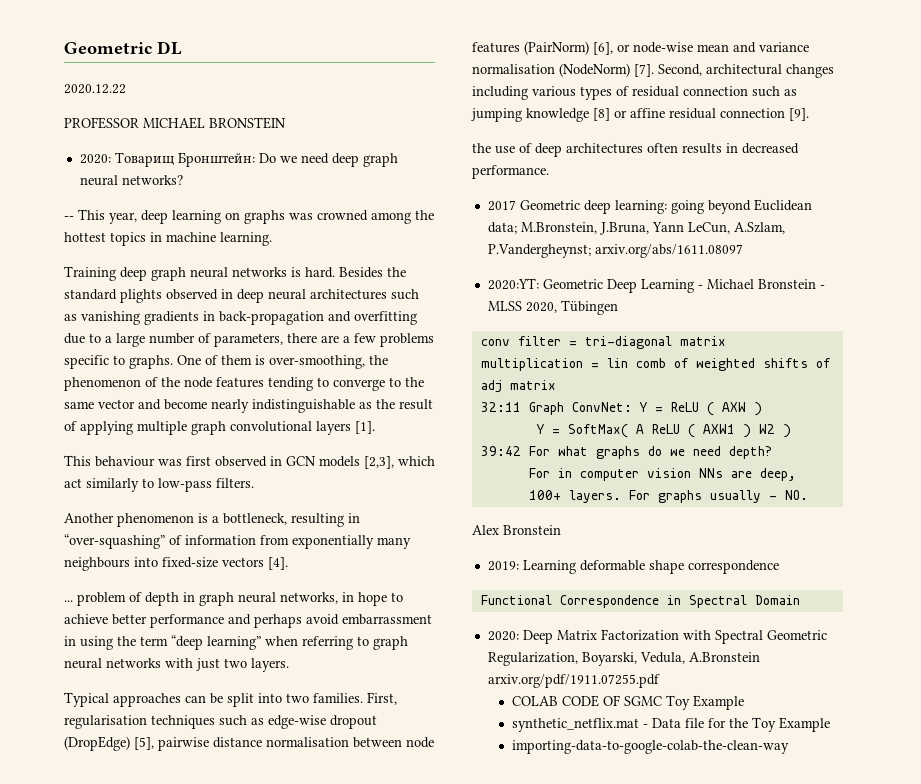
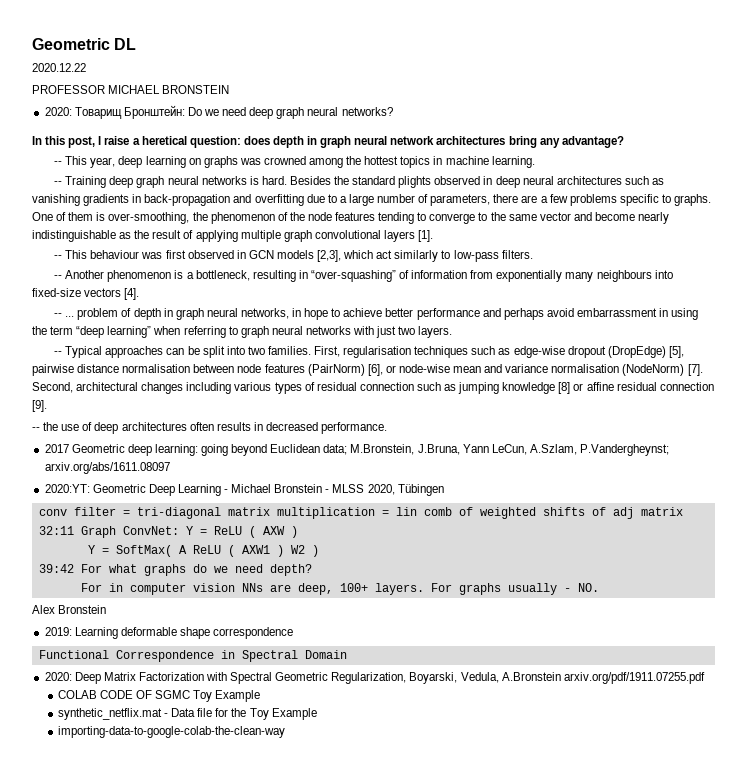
(183, 180) none -> [32,136,624,148] // In this post, I raise a heretical question: does depth in graph neural network architectures bring any advantage?
(272, 239) none -> [54,181,63,185] --
(375, 427) none -> [54,255,63,259] --
(254, 483) none -> [54,275,63,279] --
(288, 563) none -> [54,313,63,317] --
(289, 665) none -> [54,351,63,355] --
(809, 114) none -> [32,427,40,431] --

